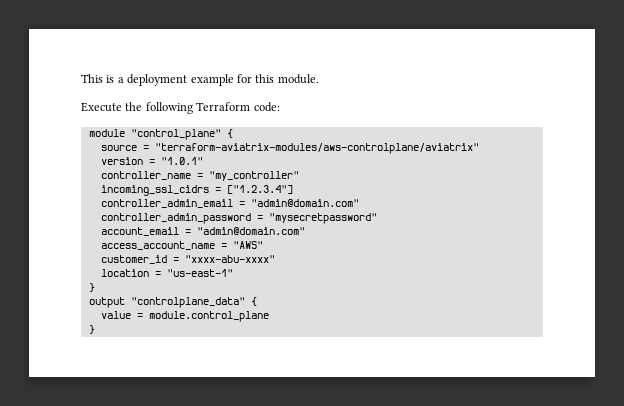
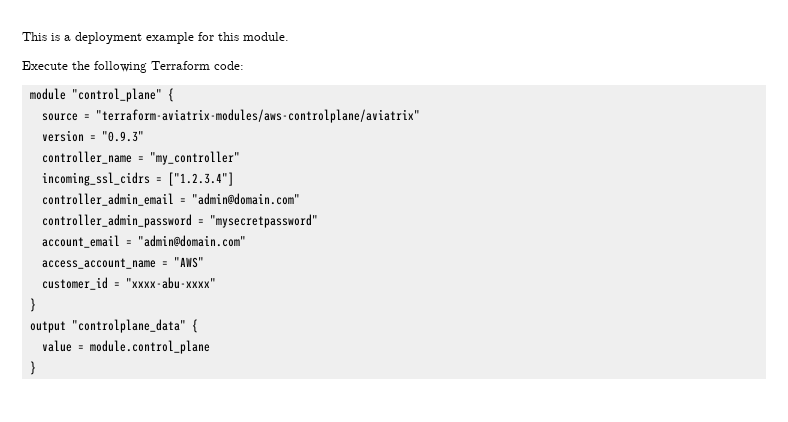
[160,157,203,165] "1.0.1" -> [101,131,144,142] "0.9.3"
[100,269,233,277] // location = "us-east-1" -> (216, 283) none

